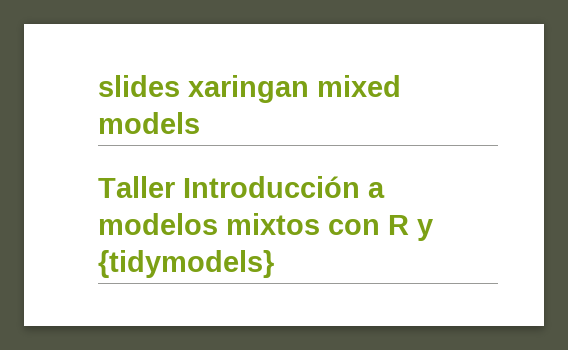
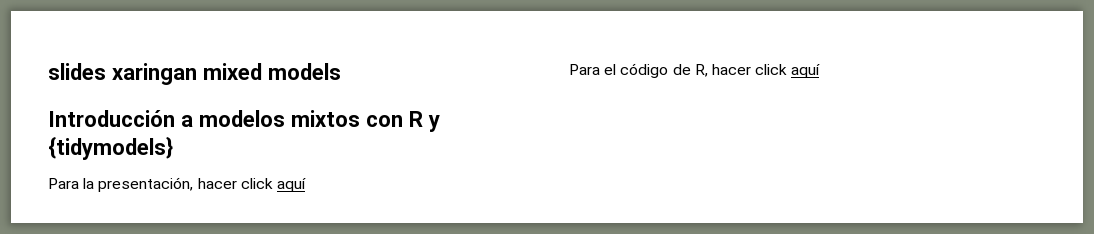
[98,176,175,198] Taller -> (341, 71) none
(274, 264) none -> [48,177,306,192] [569,63,821,78] // Para la presentación, hacer click aquí // Para el código de R, hacer click aquí

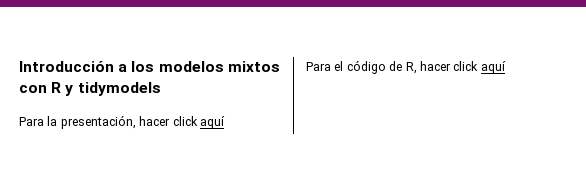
[48,63,341,85] slides xaringan mixed models // -> (19, 66) none
(193, 121) none -> [131,61,155,72] los
[48,136,173,160] {tidymodels} -> [77,82,161,96] tidymodels

